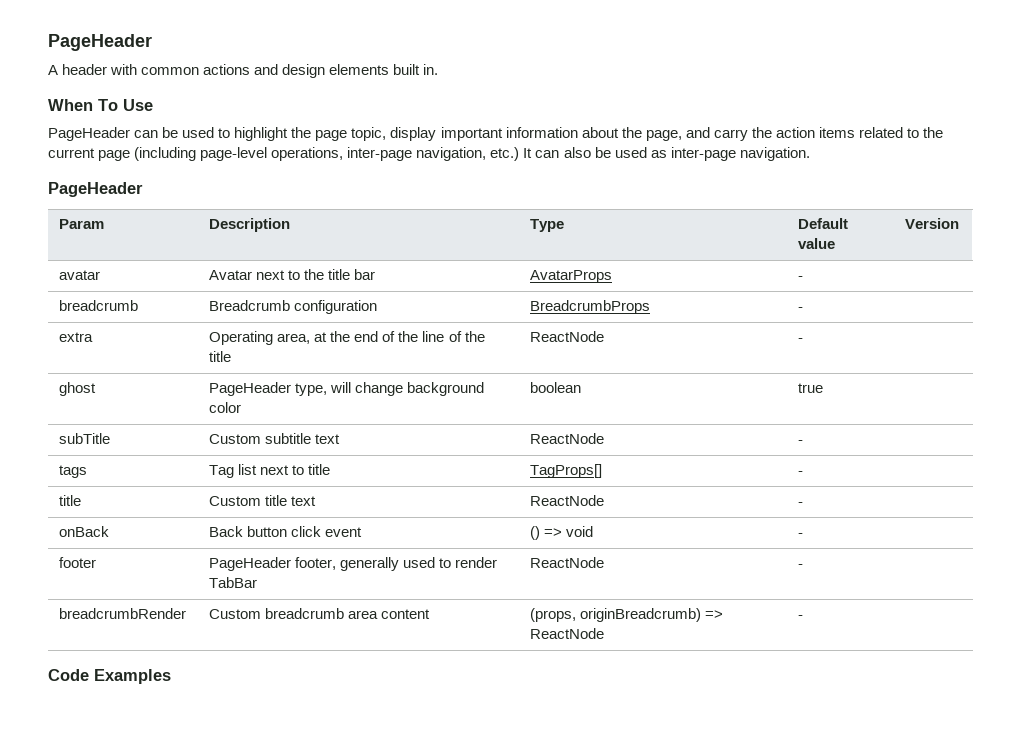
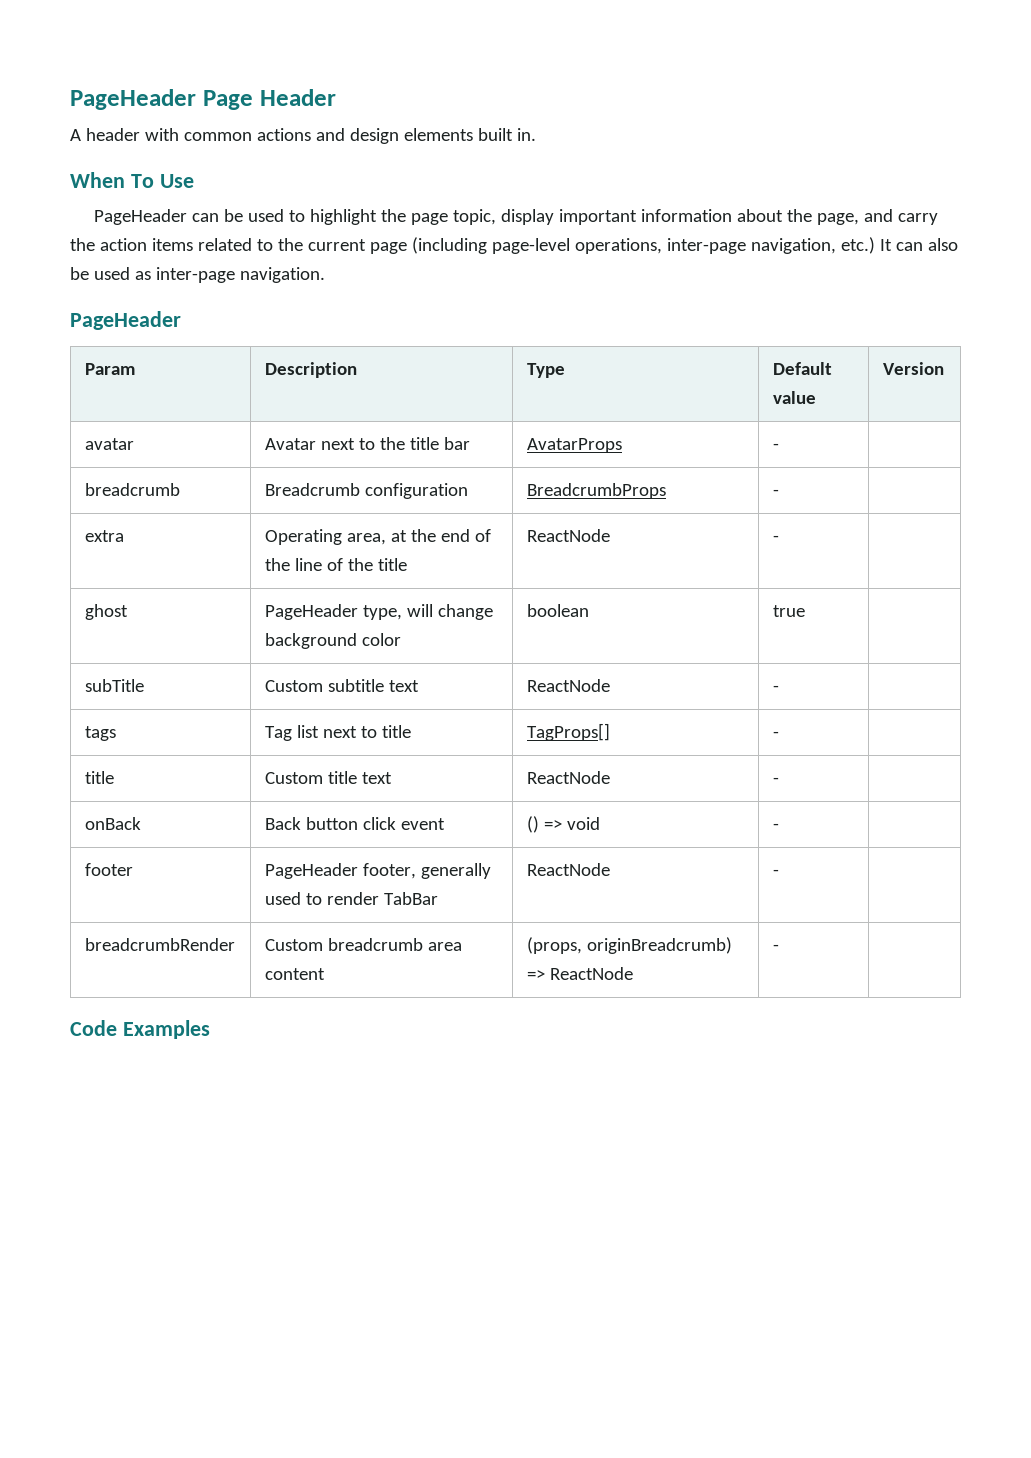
[48,34,152,51] PageHeader -> [70,89,336,110] PageHeader Page Header

